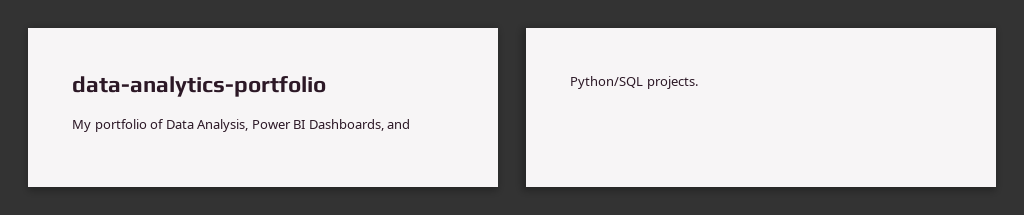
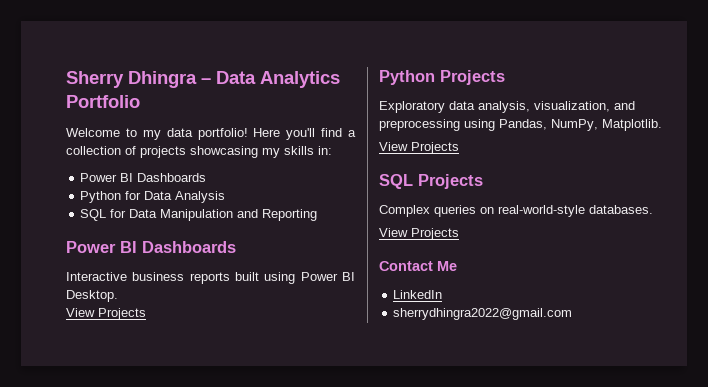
[72,76,326,97] [72,119,411,132] [570,76,698,89] data-analytics-portfolio // My portfolio of Data Analysis, Power BI Dashboards, and Python/SQL projects. -> [66,71,340,88] [66,95,140,108] [66,128,356,140] [66,146,332,158] [80,173,207,182] [80,191,226,203] [80,209,318,221] [66,241,236,253] [66,272,355,284] [66,290,118,302] [66,308,146,320] [379,70,505,85] [379,101,635,113] [379,119,662,131] [379,142,459,154] [379,174,483,189] [379,205,653,217] [379,228,459,240] [379,261,457,271] [393,290,443,299] [393,308,573,320] Sherry Dhingra – Data Analytics Portfolio // Welcome to my data portfolio! Here you'll find a collection of projects showcasing my skills in: // Power BI Dashboards // Python for Data Analysis // SQL for Data Manipulation and Reporting // Power BI Dashboards // Interactive business reports built using Power BI Desktop. // View Projects // Python Projects // Exploratory data analysis, visualization, and preprocessing using Pandas, NumPy, Matplotlib. // View Projects // SQL Projects // Complex queries on real-world-style databases. // View Projects // Contact Me // LinkedIn // sherrydhingra2022@gmail.com

